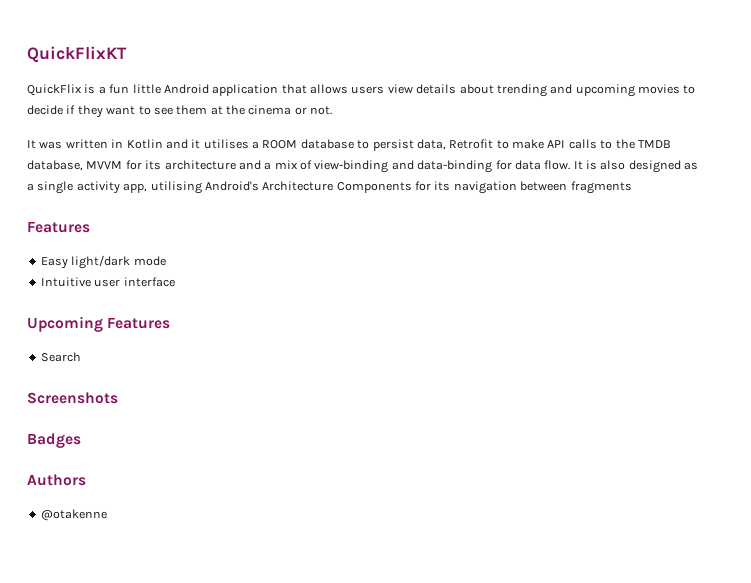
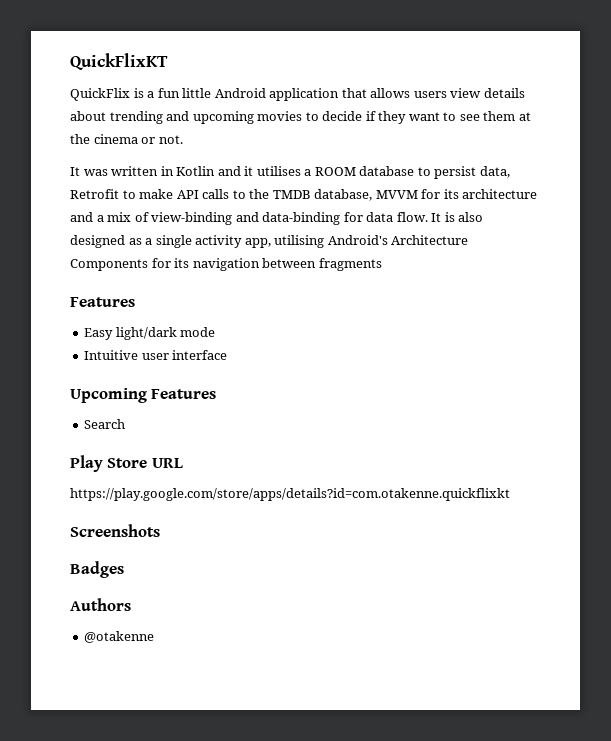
(81, 357) none -> [70,455,183,472] [70,488,510,501] // Play Store URL // https://play.google.com/store/apps/details?id=com.otakenne.quickflixkt

